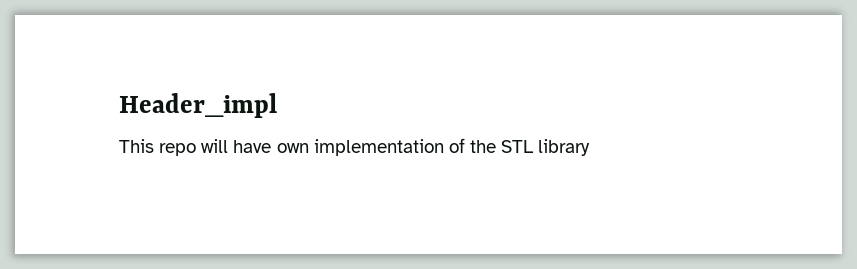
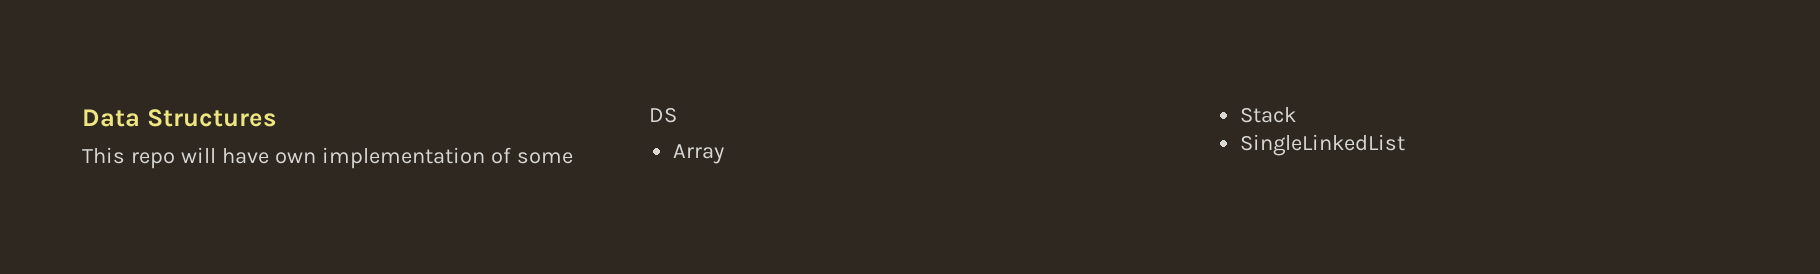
[119,93,277,118] Header_impl -> [82,109,276,127] Data Structures
[469,139,591,156] the STL library -> [516,152,573,164] [649,107,677,123] [673,144,725,164] [1240,107,1297,123] [1240,134,1406,156] some DS // Array // Stack // SingleLinkedList

